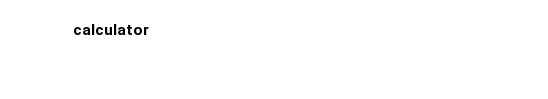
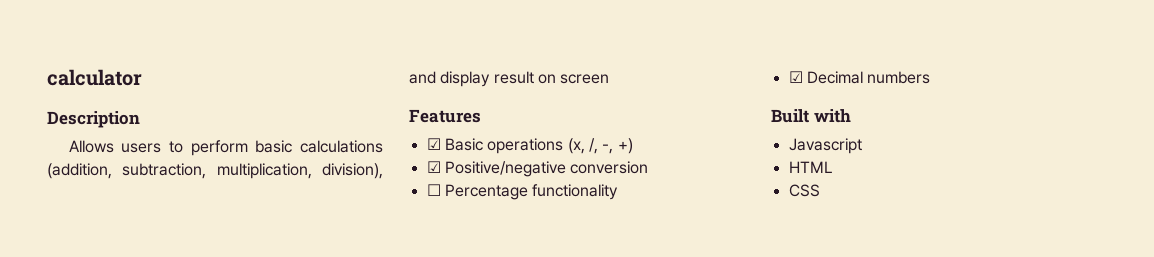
(149, 29) none -> [47,111,140,128] [68,140,383,156] [47,163,383,179] [409,71,610,87] [409,109,481,123] [426,138,633,154] [426,161,649,177] [426,184,619,200] [788,71,931,84] [771,109,851,123] [788,138,862,154] [788,161,833,173] [788,184,820,197] // Description // Allows users to perform basic calculations (addition, subtraction, multiplication, division), and display result on screen // Features // ☑ Basic operations (x, /, -, +) // ☑ Positive/negative conversion // ☐ Percentage functionality // ☑ Decimal numbers // Built with // Javascript // HTML // CSS

